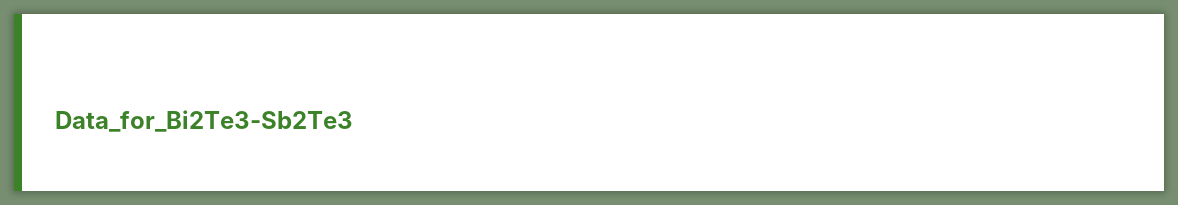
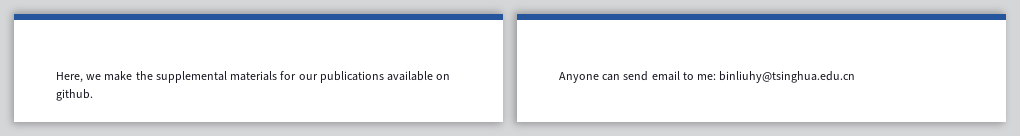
[55,110,353,132] Data_for_Bi2Te3-Sb2Te3 -> [56,71,451,83] [56,89,93,101] [559,71,856,83] Here, we make the supplemental materials for our publications available on github. // Anyone can send email to me: binliuhy@tsinghua.edu.cn

